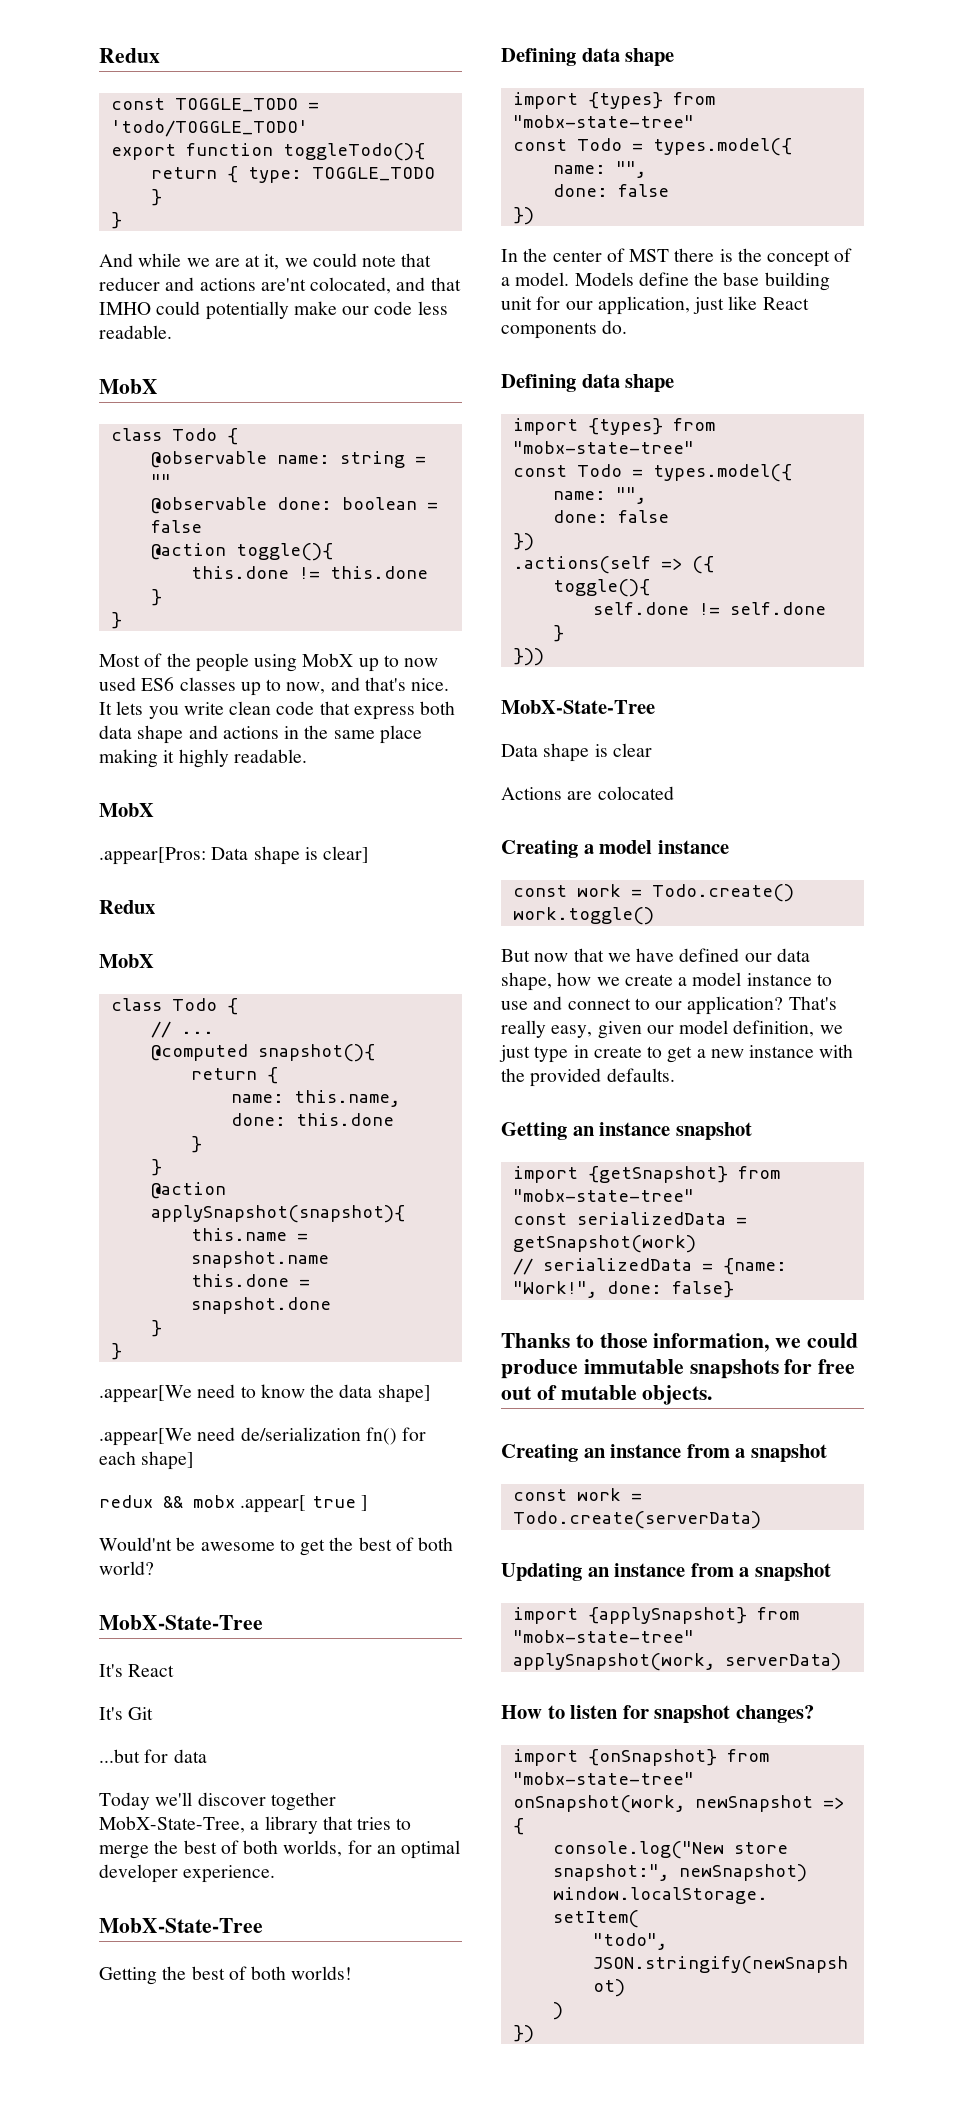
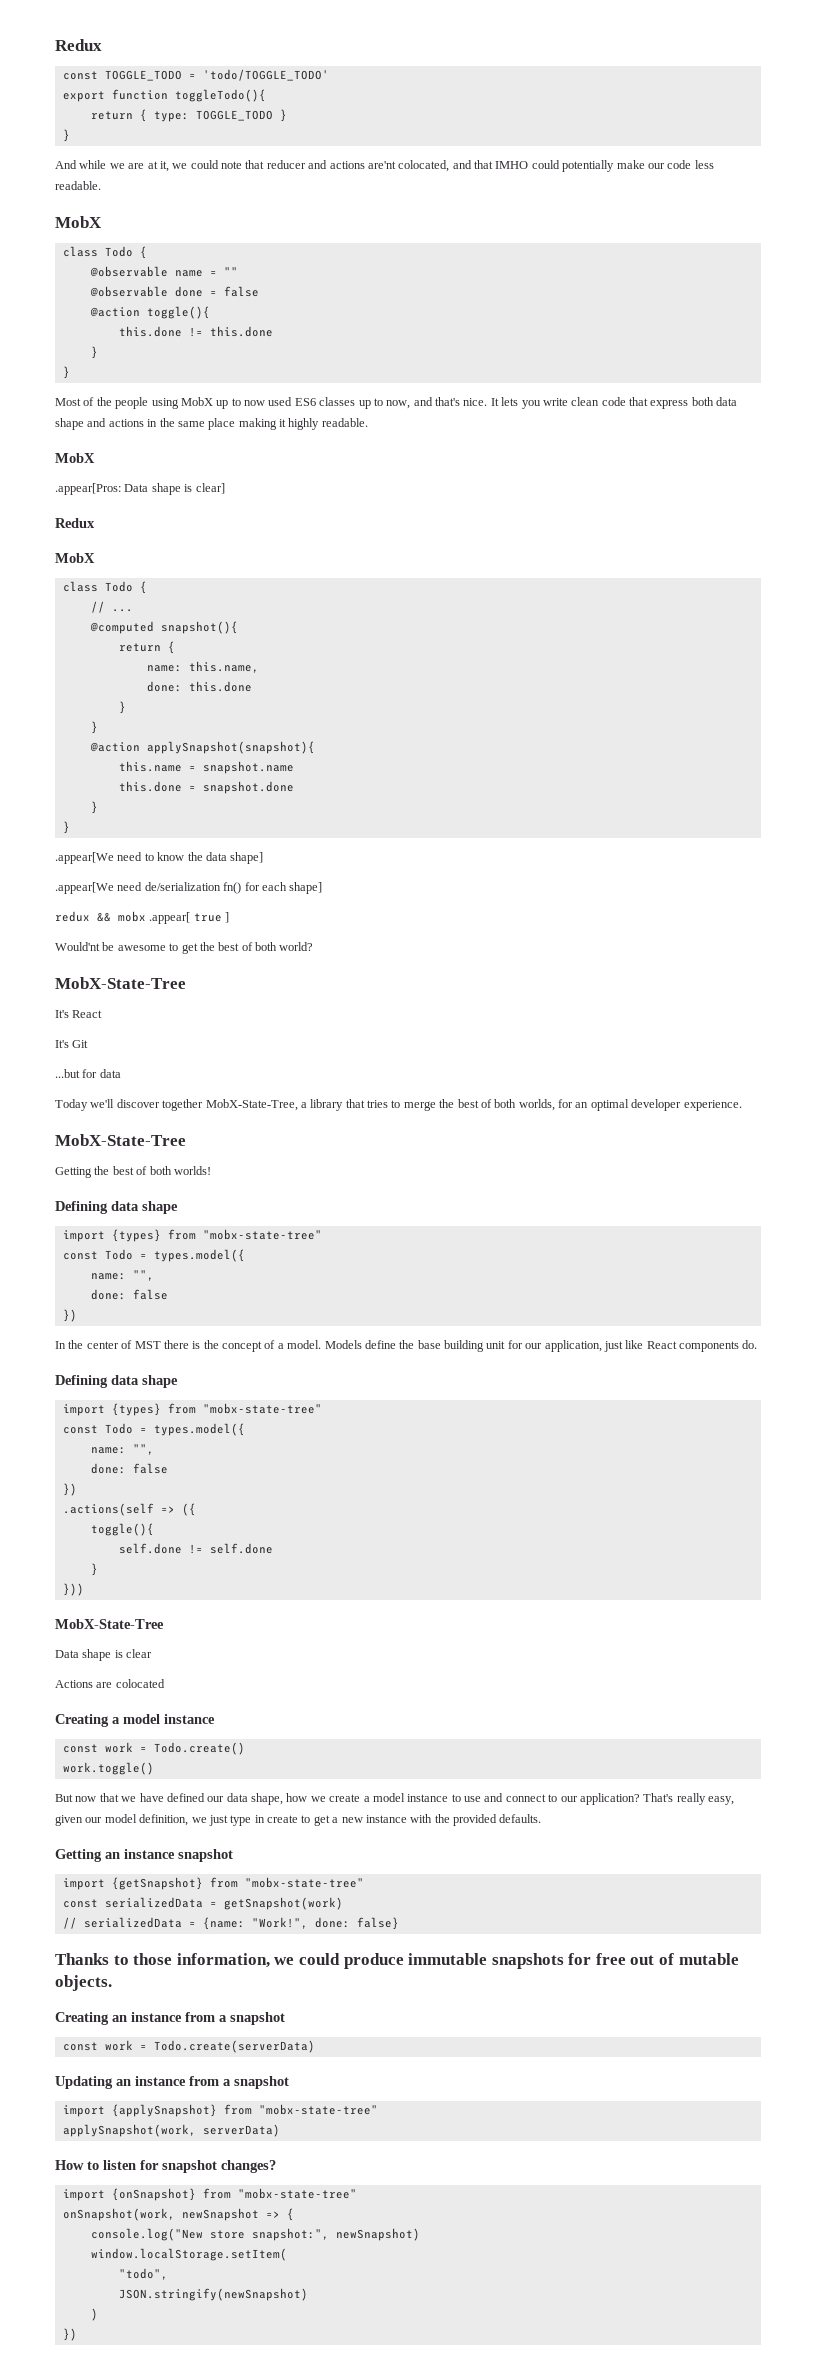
[276,451,405,468] name: string -> [174,270,203,277] name
[276,497,417,510] done: boolean -> [174,286,203,297] done

